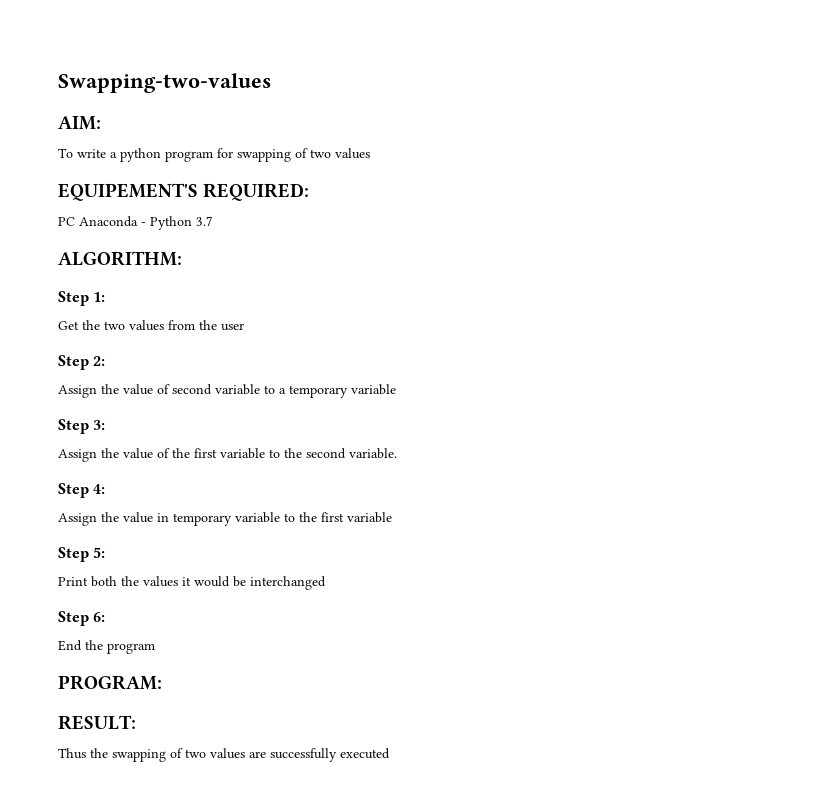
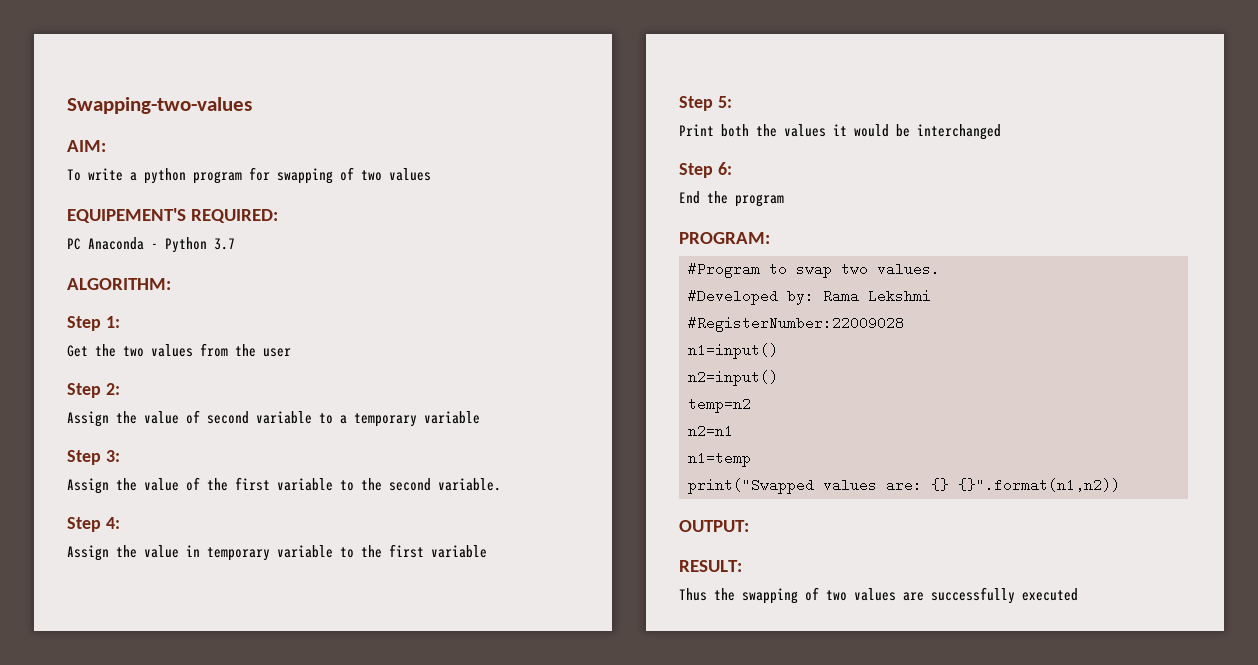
(162, 682) none -> [688,262,940,278] [688,289,931,305] [688,316,904,332] [688,343,778,359] [688,370,778,386] [688,397,751,413] [688,424,733,438] [688,451,751,467] [688,478,1120,494] [679,520,749,532] // #Program to swap two values. // #Developed by: Rama Lekshmi // #RegisterNumber:22009028 // n1=input() // n2=input() // temp=n2 // n2=n1 // n1=temp // print("Swapped values are: {} {}".format(n1,n2)) // OUTPUT:

